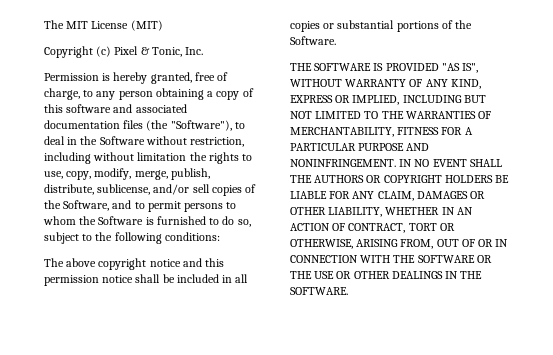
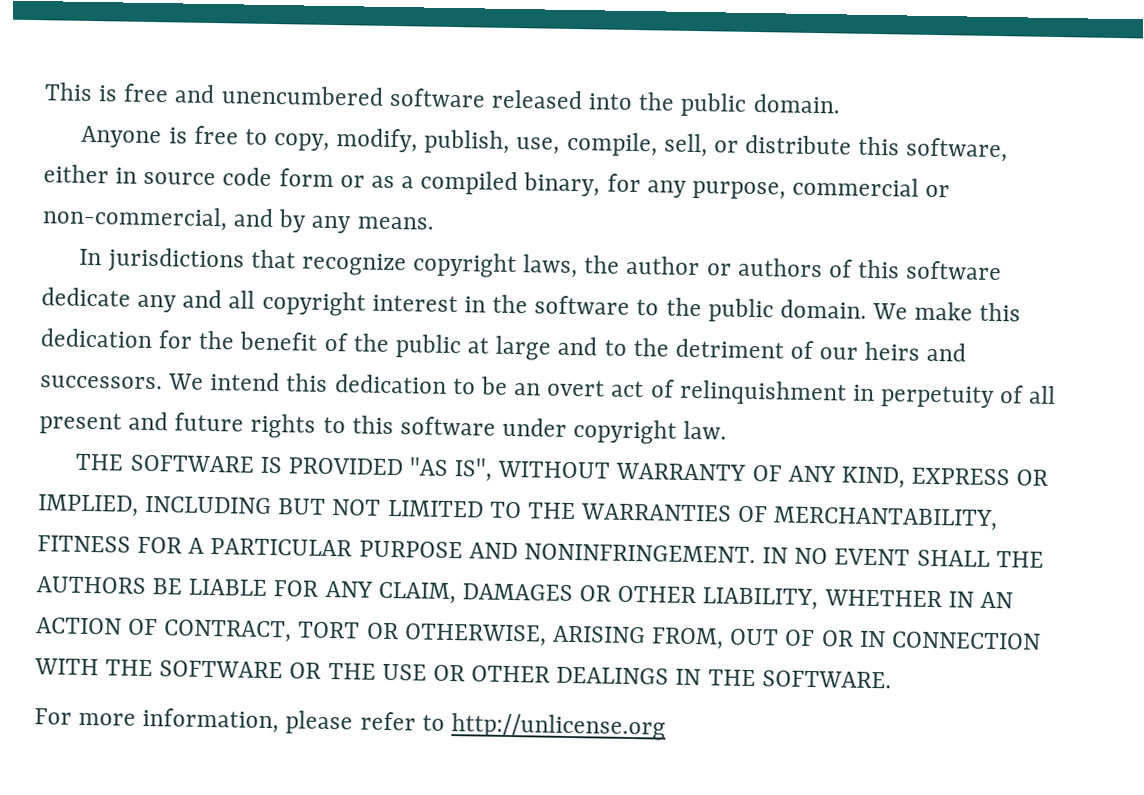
[44,20,163,31] [44,46,204,58] [44,72,229,84] [44,88,254,100] [44,104,187,113] [44,120,245,131] [44,136,245,147] [44,152,253,164] [44,168,210,180] [44,184,257,196] [44,200,237,212] [43,216,251,227] [44,232,220,244] [44,258,225,270] [44,274,249,286] [290,20,473,32] [290,36,336,45] The MIT License (MIT) // Copyright (c) Pixel & Tonic, Inc. // Permission is hereby granted, free of charge, to any person obtaining a copy of this software and associated documentation files (the "Software"), to deal in the Software without restriction, including without limitation the rights to use, copy, modify, merge, publish, distribute, sublicense, and/or sell copies of the Software, and to permit persons to whom the Software is furnished to do so, subject to the following conditions: // The above copyright notice and this permission notice shall be included in all copies or substantial portions of the Software. -> [44,82,841,117] [81,125,1009,163] [43,164,951,200] [42,205,434,234] [79,247,1003,281] [41,287,1022,323] [40,328,967,362] [40,372,1057,409] [39,411,728,445] This is free and unencumbered software released into the public domain. // Anyone is free to copy, modify, publish, use, compile, sell, or distribute this software, either in source code form or as a compiled binary, for any purpose, commercial or non-commercial, and by any means. // In jurisdictions that recognize copyright laws, the author or authors of this software dedicate any and all copyright interest in the software to the public domain. We make this dedication for the benefit of the public at large and to the detriment of our heirs and successors. We intend this dedication to be an overt act of relinquishment in perpetuity of all present and future rights to this software under copyright law.
[366,175,493,183] OR COPYRIGHT HOLDERS -> (146, 585) none
(348, 291) none -> [34,707,666,741] // For more information, please refer to http://unlicense.org

